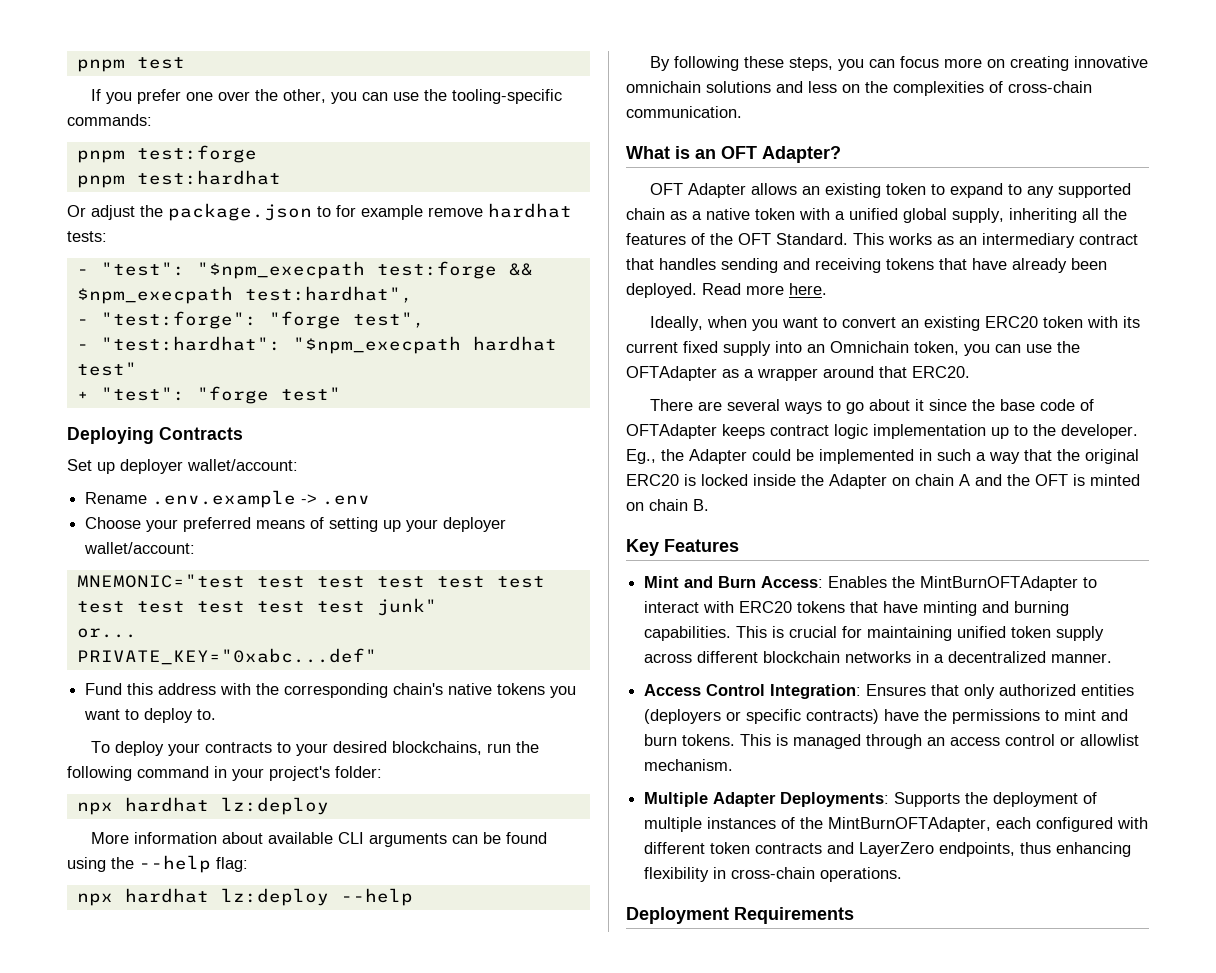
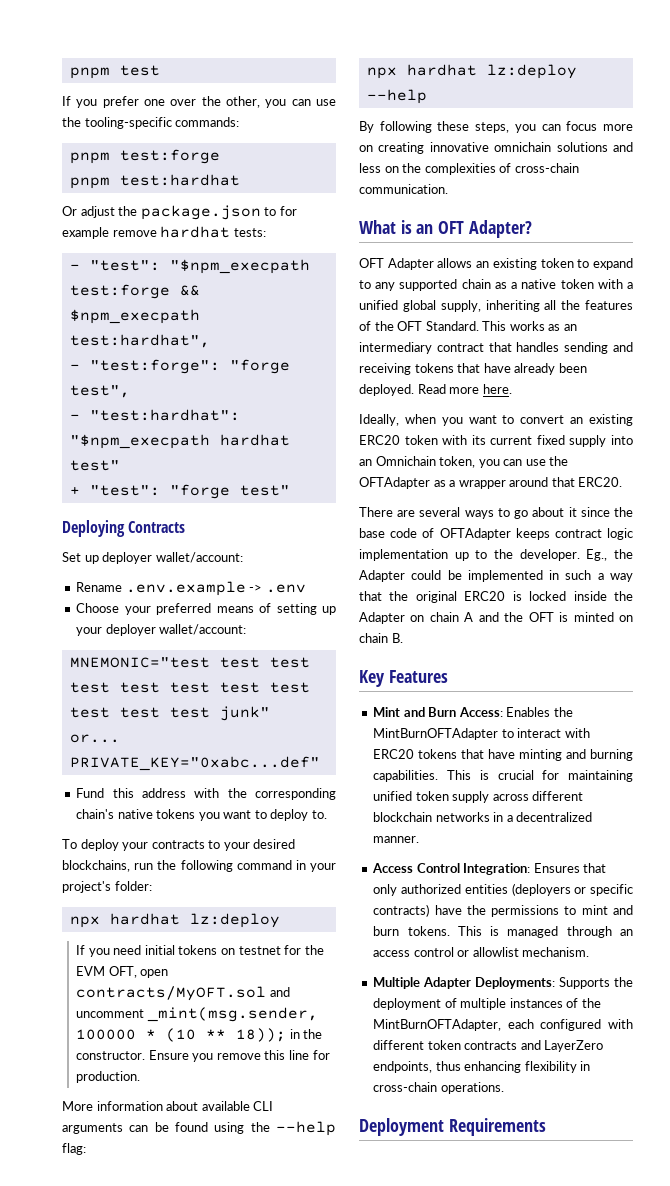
(329, 806) none -> [76,945,324,957] [76,966,169,978] [76,986,290,1001] [76,1007,318,1022] [76,1028,323,1042] [76,1050,330,1062] [76,1071,141,1083] // If you need initial tokens on testnet for the EVM OFT, open contracts/MyOFT.sol and uncomment _mint(msg.sender, 100000 * (10 ** 18)); in the constructor. Ensure you remove this line for production.

